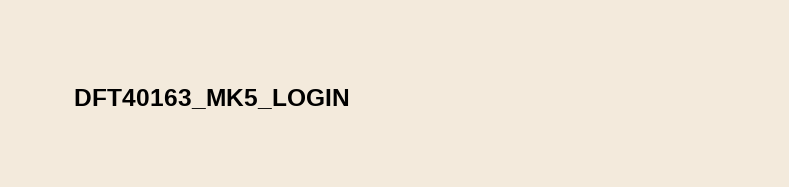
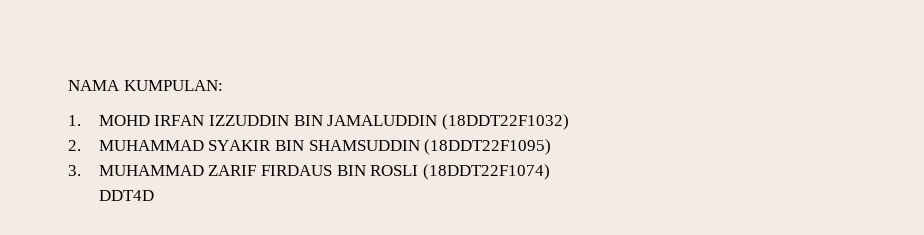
[74,89,350,109] DFT40163_MK5_LOGIN -> [68,80,223,91] [68,114,569,130] [68,139,552,155] [68,164,550,180] [98,190,154,201] NAMA KUMPULAN: // 1. MOHD IRFAN IZZUDDIN BIN JAMALUDDIN (18DDT22F1032) // 2. MUHAMMAD SYAKIR BIN SHAMSUDDIN (18DDT22F1095) // 3. MUHAMMAD ZARIF FIRDAUS BIN ROSLI (18DDT22F1074) // DDT4D

